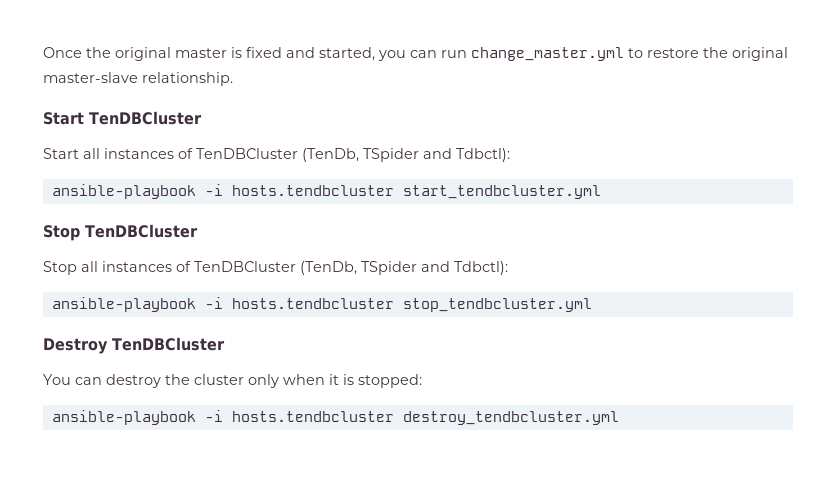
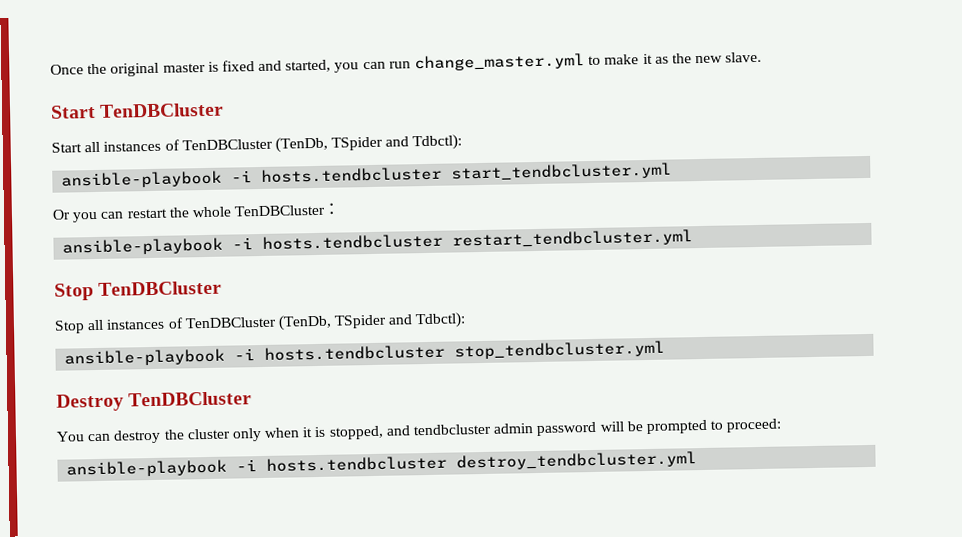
[647,47,788,61] [43,72,233,86] restore the original master-slave relationship. -> [604,51,763,65] make it as the new slave.
(601, 192) none -> [52,202,341,223] [62,229,694,256] // Or you can restart the whole TenDBCluster： // ansible-playbook -i hosts.tendbcluster restart_tendbcluster.yml
[358,374,422,388] stopped: -> [328,418,783,440] stopped, and tendbcluster admin password will be prompted to proceed:

